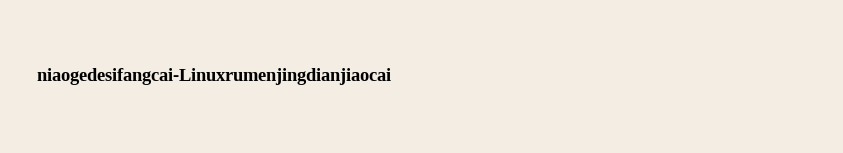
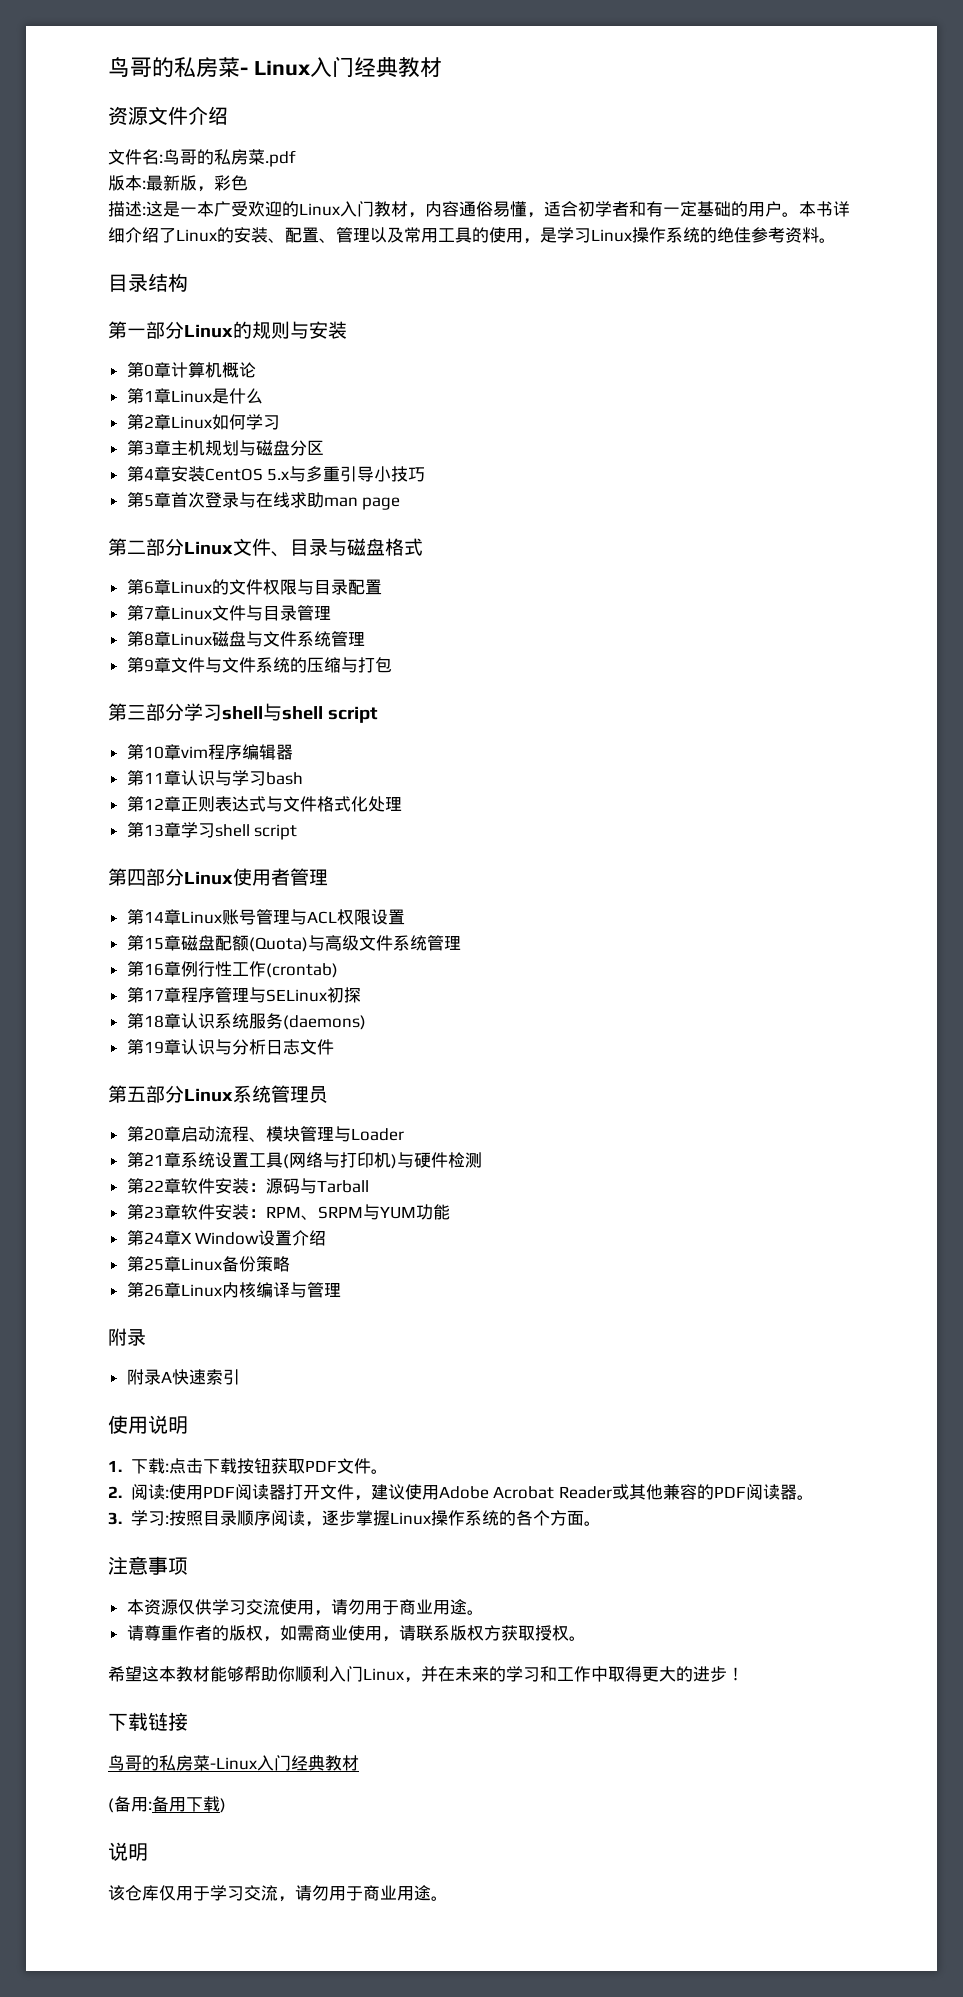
[37,68,391,85] niaogedesifangcai-Linuxrumenjingdianjiaocai -> [108,56,442,78] [108,106,228,126] [108,149,296,167] [108,175,248,192] [108,201,850,218] [108,227,836,244] [108,273,188,292] [108,321,347,339] [126,362,256,378] [126,388,263,404] [126,414,280,430] [126,440,324,456] [126,466,426,482] [126,492,401,510] [108,538,423,557] [126,579,382,595] [126,605,331,621] [126,631,365,647] [126,657,392,673] [108,703,378,723] [126,744,293,760] [126,770,303,786] [126,796,402,812] [126,822,298,840] [108,868,328,886] [126,909,405,925] [126,935,461,952] [126,961,338,978] [126,987,361,1003] [126,1013,366,1030] [126,1039,334,1055] [108,1085,328,1103] [126,1126,404,1142] [126,1152,482,1169] [126,1178,369,1194] [126,1204,450,1220] [126,1230,327,1246] [126,1256,290,1272] [126,1282,341,1298] [108,1328,146,1346] [126,1369,240,1385] [108,1415,188,1434] [108,1458,388,1474] [108,1484,814,1501] [108,1510,601,1527] [108,1556,188,1575] [126,1599,484,1616] [126,1625,586,1642] [108,1666,744,1683] [108,1712,188,1731] [108,1755,359,1771] [108,1796,226,1813] [108,1842,148,1861] [108,1885,448,1902] 鸟哥的私房菜- Linux入门经典教材 // 资源文件介绍 // 文件名:鸟哥的私房菜.pdf // 版本:最新版，彩色 // 描述:这是一本广受欢迎的Linux入门教材，内容通俗易懂，适合初学者和有一定基础的用户。本书详细介绍了Linux的安装、配置、管理以及常用工具的使用，是学习Linux操作系统的绝佳参考资料。 // 目录结构 // 第一部分Linux的规则与安装 // 第0章计算机概论 // 第1章Linux是什么 // 第2章Linux如何学习 // 第3章主机规划与磁盘分区 // 第4章安装CentOS 5.x与多重引导小技巧 // 第5章首次登录与在线求助man page // 第二部分Linux文件、目录与磁盘格式 // 第6章Linux的文件权限与目录配置 // 第7章Linux文件与目录管理 // 第8章Linux磁盘与文件系统管理 // 第9章文件与文件系统的压缩与打包 // 第三部分学习shell与shell script // 第10章vim程序编辑器 // 第11章认识与学习bash // 第12章正则表达式与文件格式化处理 // 第13章学习shell script // 第四部分Linux使用者管理 // 第14章Linux账号管理与ACL权限设置 // 第15章磁盘配额(Quota)与高级文件系统管理 // 第16章例行性工作(crontab) // 第17章程序管理与SELinux初探 // 第18章认识系统服务(daemons) // 第19章认识与分析日志文件 // 第五部分Linux系统管理员 // 第20章启动流程、模块管理与Loader // 第21章系统设置工具(网络与打印机)与硬件检测 // 第22章软件安装：源码与Tarball // 第23章软件安装：RPM、SRPM与YUM功能 // 第24章X Window设置介绍 // 第25章Linux备份策略 // 第26章Linux内核编译与管理 // 附录 // 附录A快速索引 // 使用说明 // 1.下载:点击下载按钮获取PDF文件。 // 2.阅读:使用PDF阅读器打开文件，建议使用Adobe Acrobat Reader或其他兼容的PDF阅读器。 // 3.学习:按照目录顺序阅读，逐步掌握Linux操作系统的各个方面。 // 注意事项 // 本资源仅供学习交流使用，请勿用于商业用途。 // 请尊重作者的版权，如需商业使用，请联系版权方获取授权。 // 希望这本教材能够帮助你顺利入门Linux，并在未来的学习和工作中取得更大的进步！ // 下载链接 // 鸟哥的私房菜-Linux入门经典教材 // (备用:备用下载) // 说明 // 该仓库仅用于学习交流，请勿用于商业用途。

